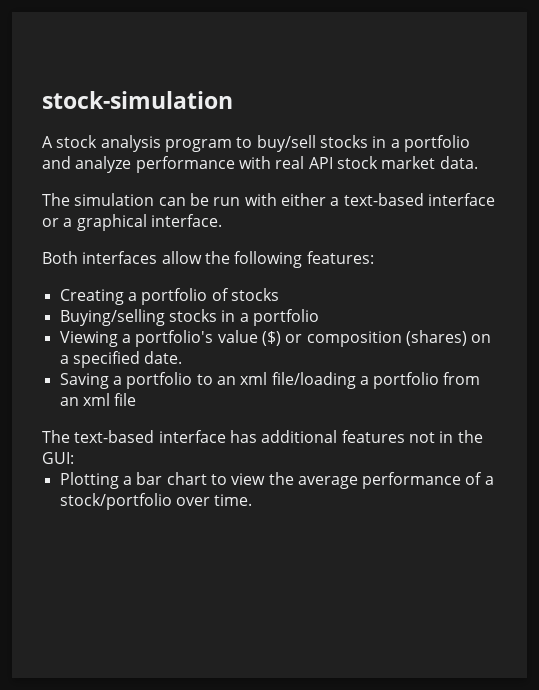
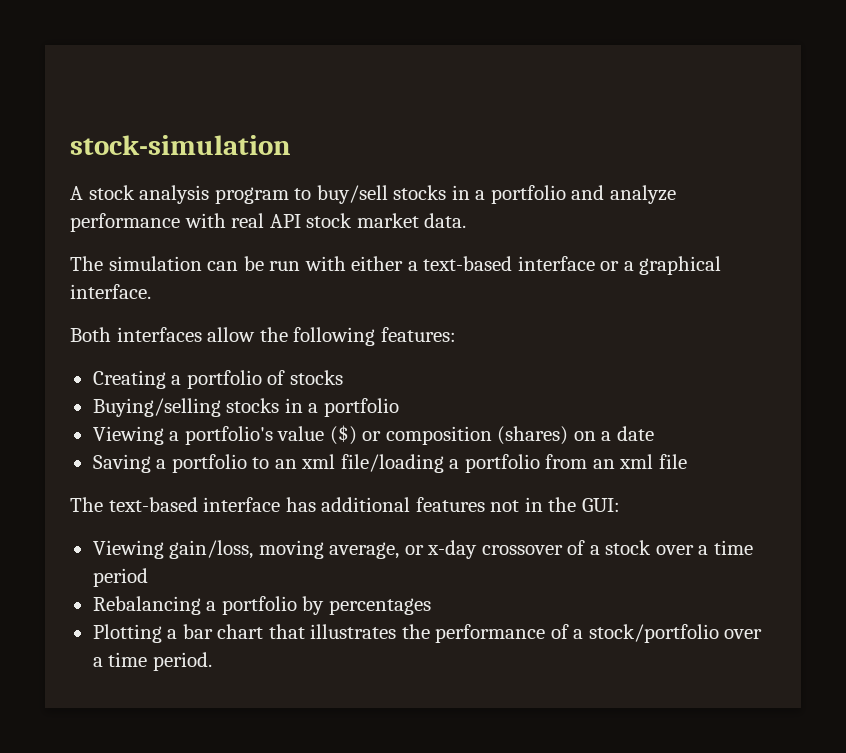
[72,351,183,368] specified date. -> [616,426,654,441] date
(74, 458) none -> [92,540,753,559] [92,568,148,587] [92,596,431,615] // Viewing gain/loss, moving average, or x-day crossover of a stock over a time period // Rebalancing a portfolio by percentages
[210,472,358,489] to view the average -> [268,624,430,639] that illustrates the
[214,494,253,506] time. -> [92,652,212,671] a time period.

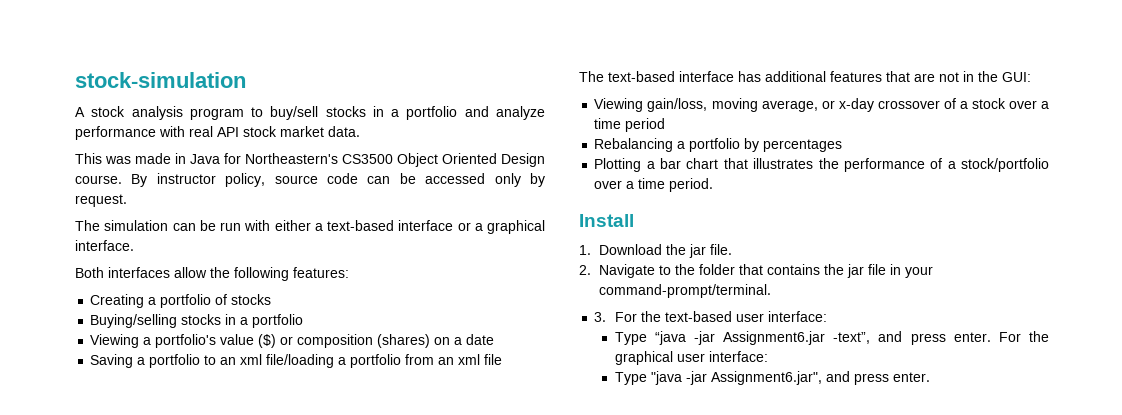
(467, 220) none -> [75,153,545,167] [75,173,545,187] [75,194,127,207] // This was made in Java for Northeastern's CS3500 Object Oriented Design course. By instructor policy, source code can be accessed only by request.
(485, 504) none -> [886,71,935,82] that are
(212, 661) none -> [579,214,634,227] [579,244,733,258] [579,264,934,278] [599,284,772,298] [594,311,827,322] [614,331,1049,345] [614,351,768,365] [614,371,930,385] // Install // 1. Download the jar file. // 2. Navigate to the folder that contains the jar file in your command-prompt/terminal. // 3. For the text-based user interface: // Type “java -jar Assignment6.jar -text”, and press enter. For the graphical user interface: // Type "java -jar Assignment6.jar", and press enter.

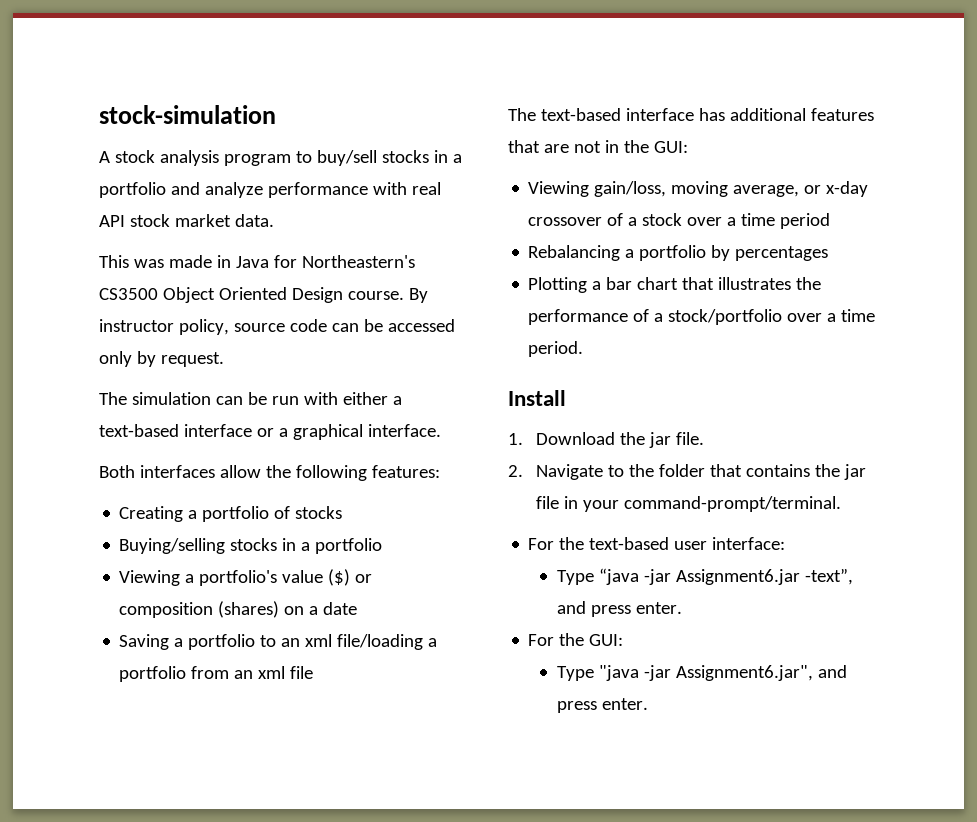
[594,312,607,322] 3. -> (842, 504) none
[998,331,1049,342] [614,351,768,365] For the graphical user interface: -> [528,633,624,646] // For the GUI:

